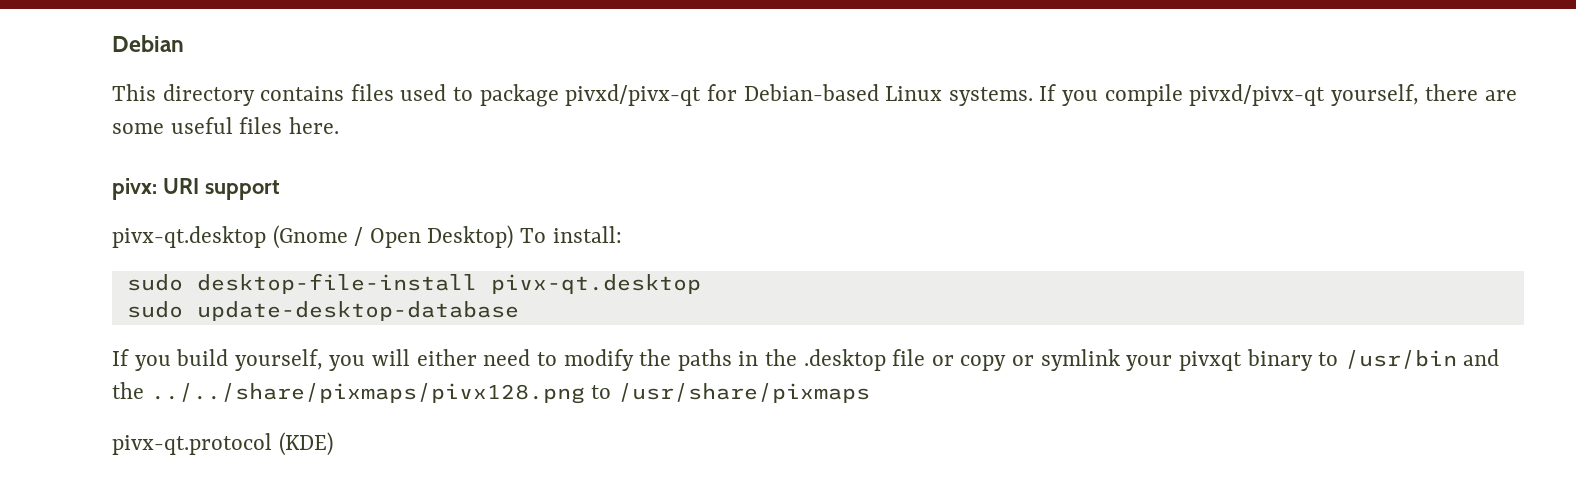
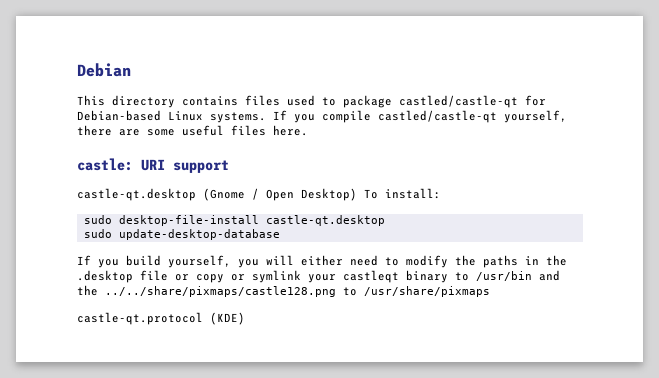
[565,84,702,106] pivxd/pivx-qt -> [399,95,518,108] castled/castle-qt
[1189,84,1326,106] pivxd/pivx-qt -> [378,110,497,123] castled/castle-qt
[112,178,157,200] pivx: -> [77,158,133,171] castle:
[112,226,266,248] pivx-qt.desktop -> [77,188,196,201] castle-qt.desktop
[490,274,701,294] pivx-qt.desktop -> [265,215,385,226] castle-qt.desktop
[1178,351,1242,371] pivxqt -> [343,270,399,283] castleqt
[150,383,585,404] ../../share/pixmaps/pivx128.png -> [105,286,336,297] ../../share/pixmaps/castle128.png
[112,433,272,455] pivx-qt.protocol -> [77,312,203,325] castle-qt.protocol

